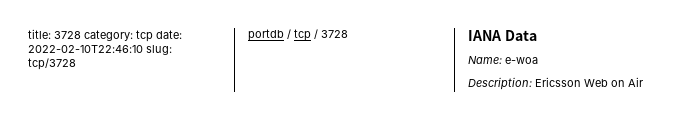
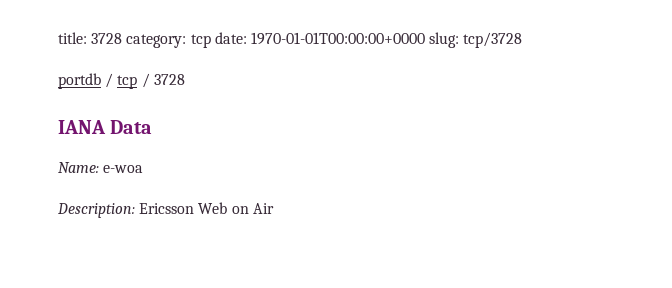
[28,45,143,53] 2022-02-10T22:46:10 -> [250,32,425,45] 1970-01-01T00:00:00+0000

